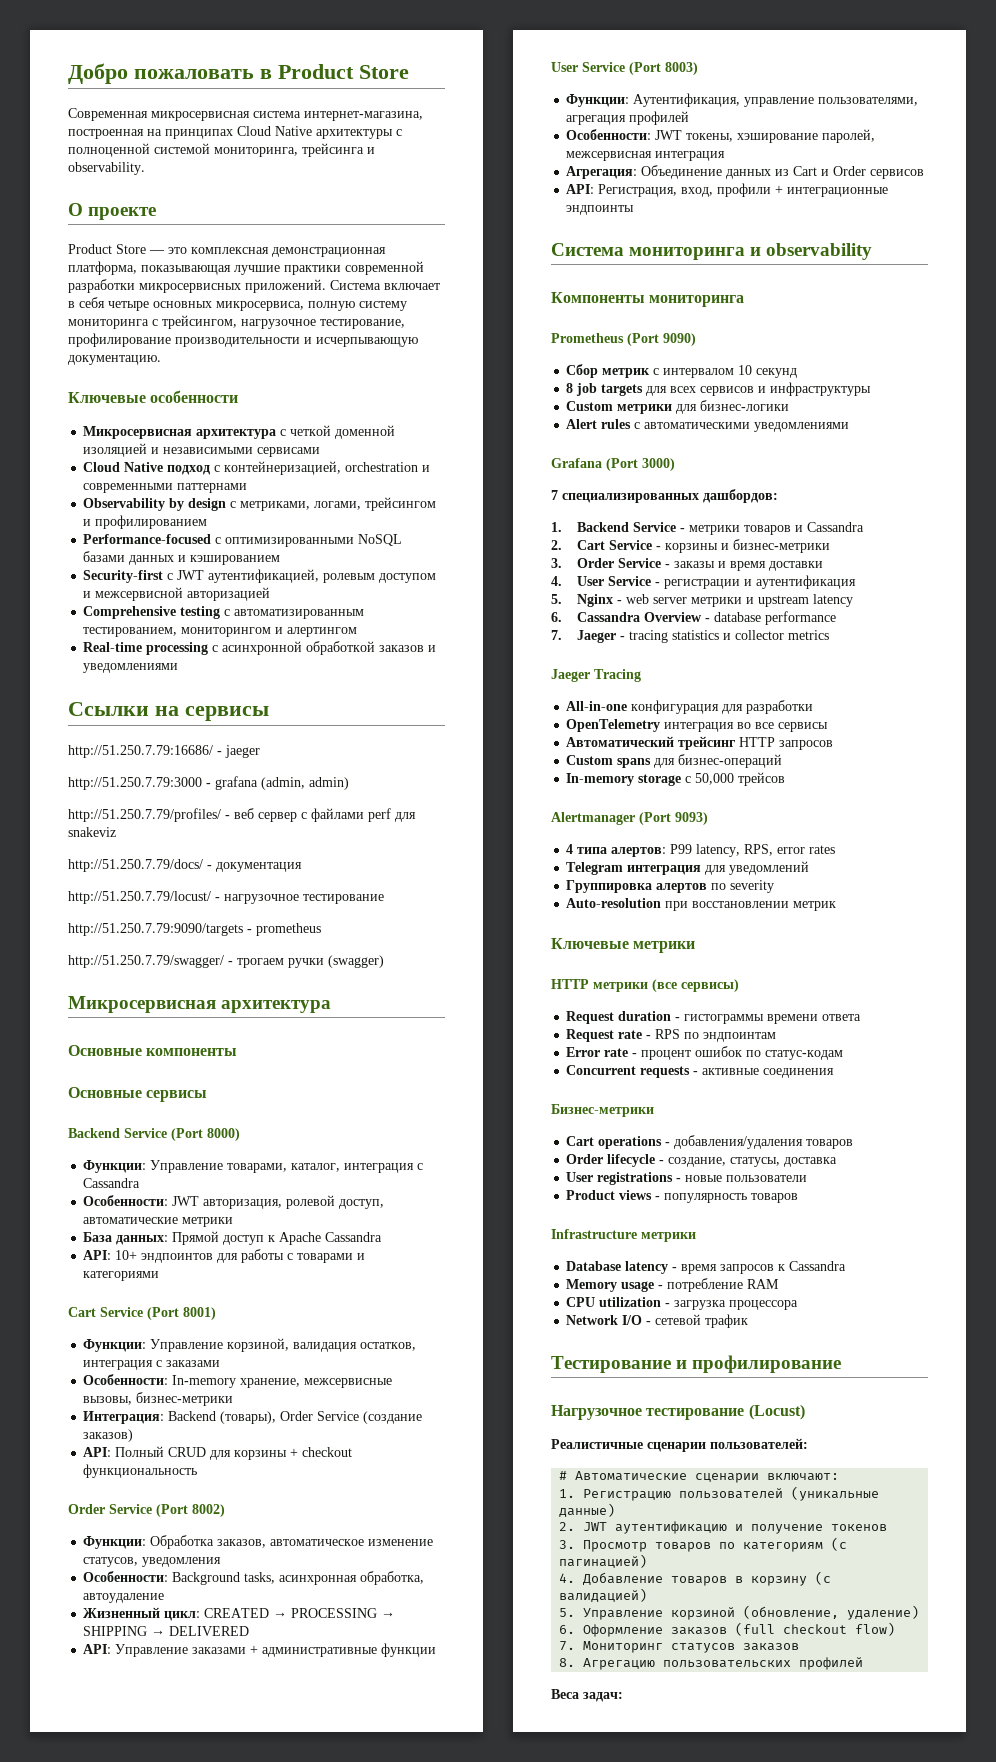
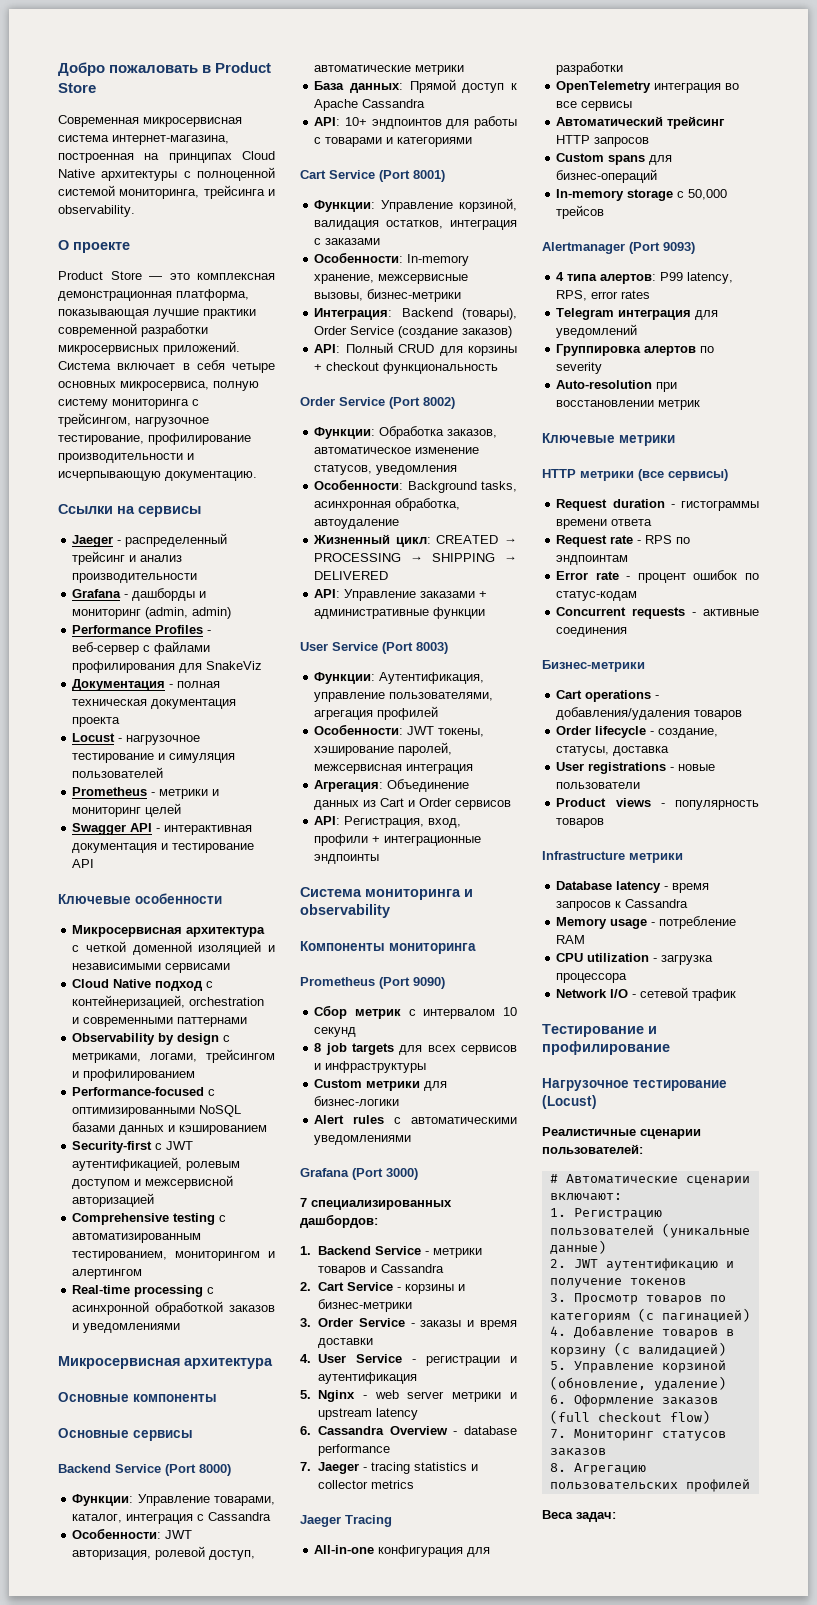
(161, 360) none -> [58,504,201,517] [72,533,228,547] [72,551,183,565] [72,573,198,583] [72,588,207,601] [72,607,232,619] [72,625,212,634] [72,641,211,655] [72,661,263,673] [72,679,221,691] [72,699,237,709] [72,717,121,727] [72,733,201,745] [72,753,236,763] [72,767,164,778] [72,787,220,799] [72,803,182,817] [72,823,253,835] [72,843,255,853] [72,859,95,868] // Ссылки на сервисы // Jaeger - распределенный трейсинг и анализ производительности // Grafana - дашборды и мониторинг (admin, admin) // Performance Profiles - веб-сервер с файлами профилирования для SnakeViz // Документация - полная техническая документация проекта // Locust - нагрузочное тестирование и симуляция пользователей // Prometheus - метрики и мониторинг целей // Swagger API - интерактивная документация и тестирование API
[68,702,269,721] [68,745,260,758] [68,776,349,790] [68,808,416,822] [68,827,116,837] [68,859,302,872] [68,891,384,904] [68,923,321,936] [68,955,384,968] // Ссылки на сервисы // http://51.250.7.79:16686/ - jaeger // http://51.250.7.79:3000 - grafana (admin, admin) // http://51.250.7.79/profiles/ - веб сервер с файлами perf для snakeviz // http://51.250.7.79/docs/ - документация // http://51.250.7.79/locust/ - нагрузочное тестирование // http://51.250.7.79:9090/targets - prometheus // http://51.250.7.79/swagger/ - трогаем ручки (swagger) -> (181, 1328) none

